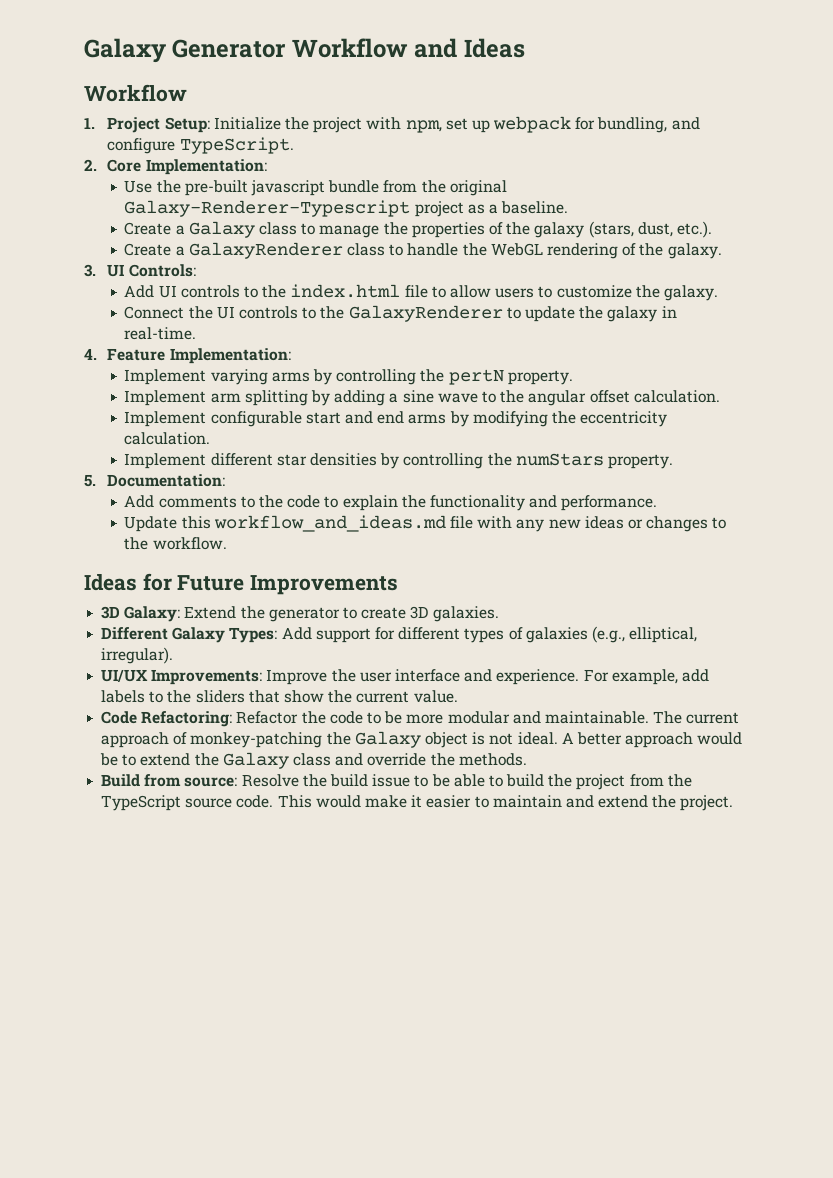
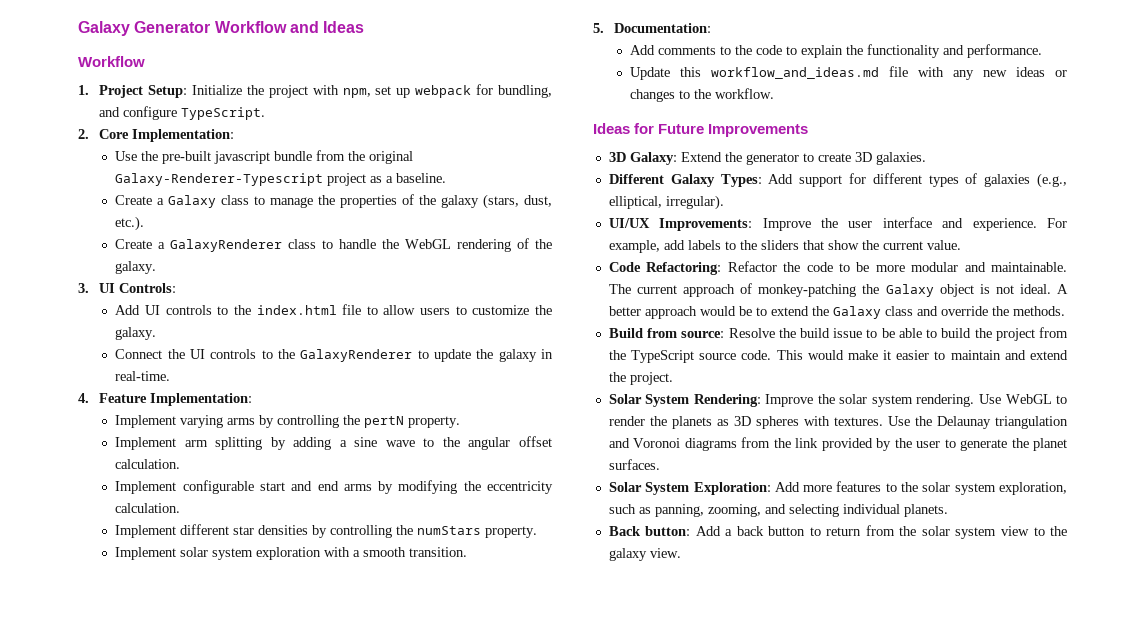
(673, 461) none -> [115,547,468,560] // Implement solar system exploration with a smooth transition.
(734, 803) none -> [608,394,1067,407] [608,416,1068,429] [608,437,1067,451] [608,459,660,470] [608,481,1067,495] [608,504,948,517] [608,525,1067,539] [608,548,681,561] // Solar System Rendering: Improve the solar system rendering. Use WebGL to render the planets as 3D spheres with textures. Use the Delaunay triangulation and Voronoi diagrams from the link provided by the user to generate the planet surfaces. // Solar System Exploration: Add more features to the solar system exploration, such as panning, zooming, and selecting individual planets. // Back button: Add a back button to return from the solar system view to the galaxy view.

